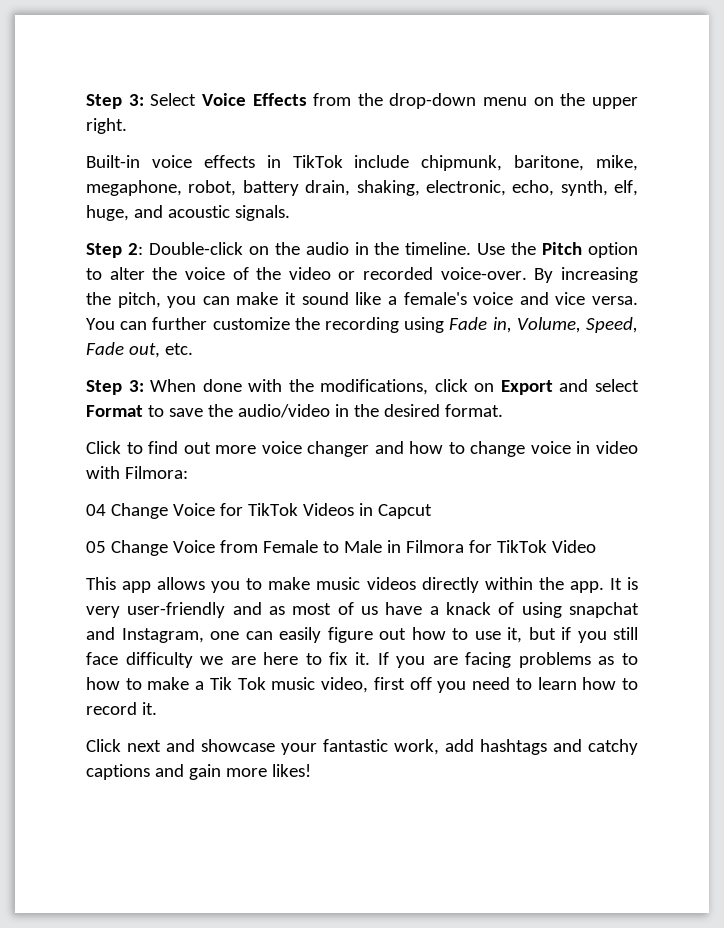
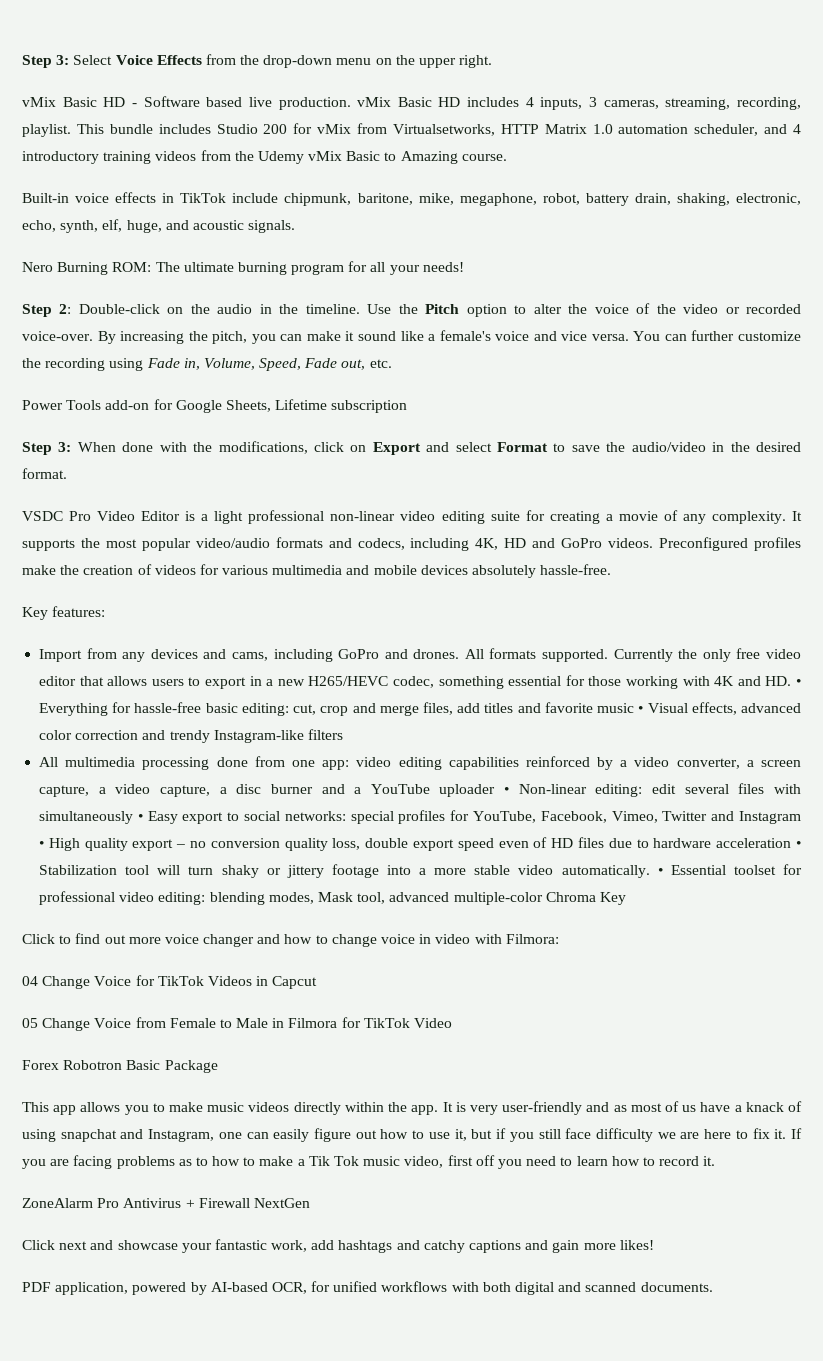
(127, 126) none -> [22,96,801,110] [22,123,801,137] [22,150,507,164] // vMix Basic HD - Software based live production. vMix Basic HD includes 4 inputs, 3 cameras, streaming, recording, playlist. This bundle includes Studio 200 for vMix from Virtualsetworks, HTTP Matrix 1.0 automation scheduler, and 4 introductory training videos from the Udemy vMix Basic to Amazing course.
(290, 213) none -> [22,261,464,275] // Nero Burning ROM: The ultimate burning program for all your needs!
(193, 349) none -> [22,399,408,413] // Power Tools add-on for Google Sheets, Lifetime subscription
(503, 410) none -> [22,510,803,524] [22,537,801,551] [22,564,612,578] [22,606,106,620] [39,648,802,662] [39,675,801,689] [39,702,801,716] [39,729,343,743] [39,756,802,770] [39,783,801,797] [39,810,801,824] [39,837,802,851] [39,864,803,878] [39,891,626,905] // VSDC Pro Video Editor is a light professional non-linear video editing suite for creating a movie of any complexity. It supports the most popular video/audio formats and codecs, including 4K, HD and GoPro videos. Preconfigured profiles make the creation of videos for various multimedia and mobile devices absolutely hassle-free. // Key features: // Import from any devices and cams, including GoPro and drones. All formats supported. Сurrently the only free video editor that allows users to export in a new H265/HEVC codec, something essential for those working with 4K and HD. • Everything for hassle-free basic editing: cut, crop and merge files, add titles and favorite music • Visual effects, advanced color correction and trendy Instagram-like filters // All multimedia processing done from one app: video editing capabilities reinforced by a video converter, a screen capture, a video capture, a disc burner and a YouTube uploader • Non-linear editing: edit several files with simultaneously • Easy export to social networks: special profiles for YouTube, Facebook, Vimeo, Twitter and Instagram • High quality export – no conversion quality loss, double export speed even of HD files due to hardware acceleration • Stabilization tool will turn shaky or jittery footage into a more stable video automatically. • Essential toolset for professional video editing: blending modes, Mask tool, advanced multiple-color Chroma Key
(596, 546) none -> [22,1060,218,1073] // Forex Robotron Basic Package
(157, 708) none -> [22,1198,310,1208] // ZoneAlarm Pro Antivirus + Firewall NextGen
(311, 770) none -> [22,1281,713,1295] // PDF application, powered by AI-based OCR, for unified workflows with both digital and scanned documents.

